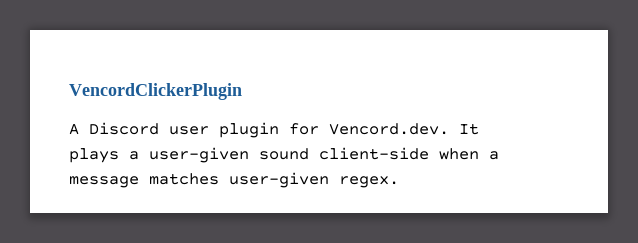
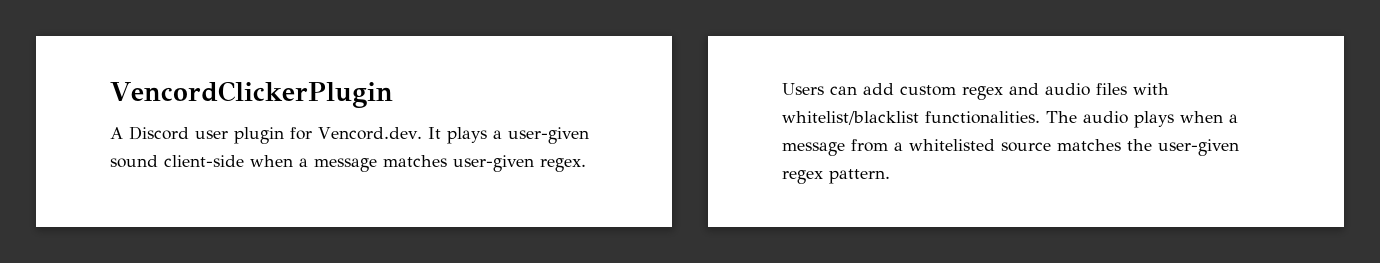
(399, 182) none -> [782,83,1169,100] [782,111,1238,128] [782,139,1239,156] [782,169,890,184] Users can add custom regex and audio files with whitelist/blacklist functionalities. The audio plays when a message from a whitelisted source matches the user-given regex pattern.

